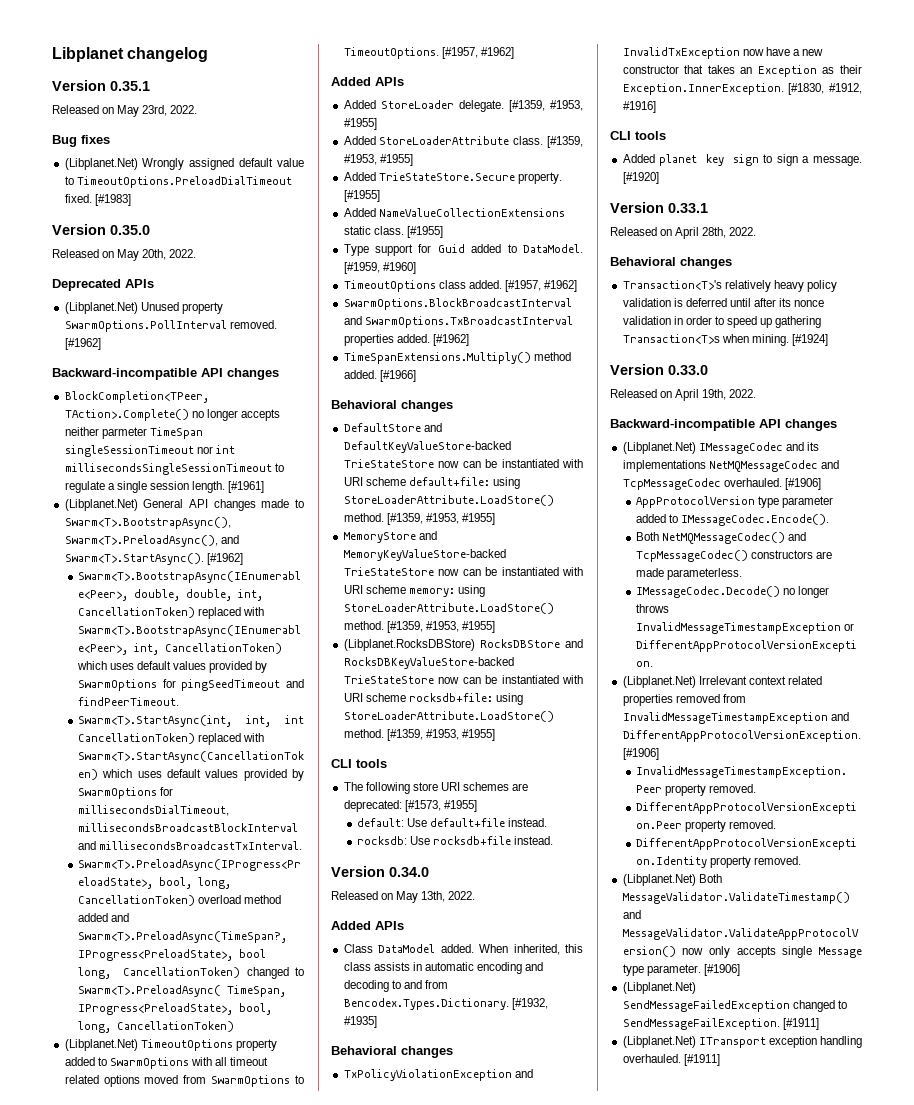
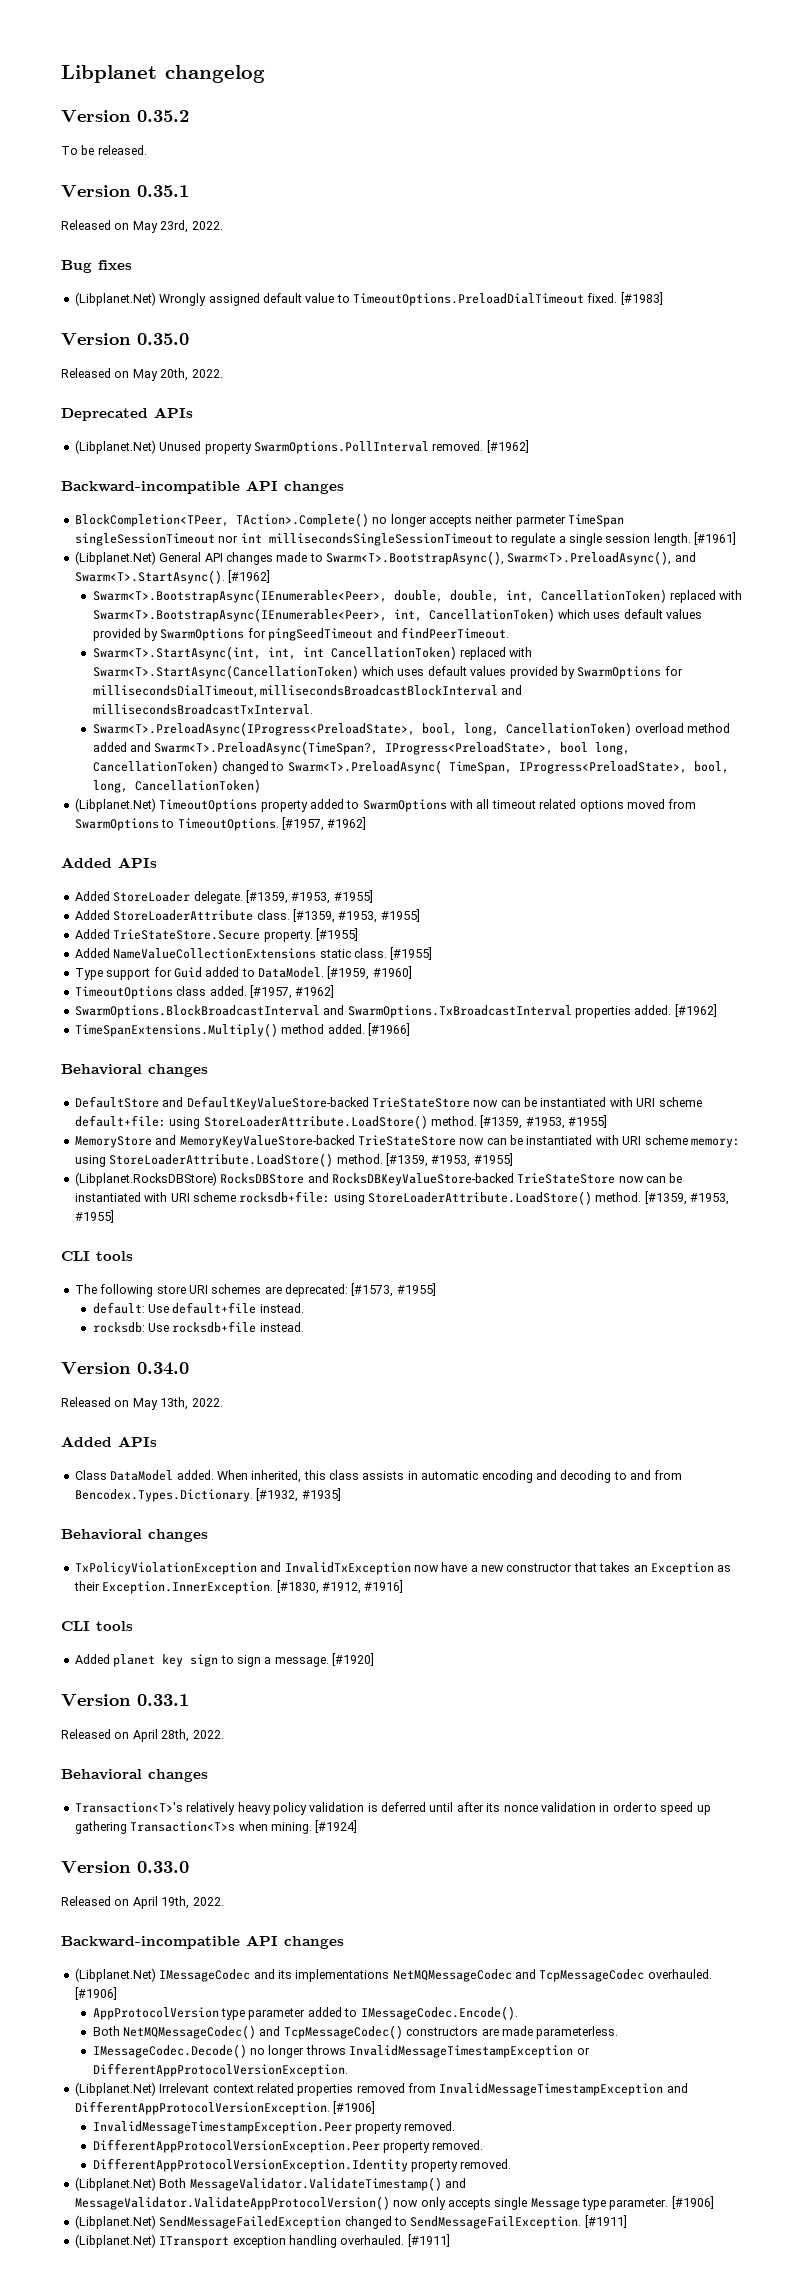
(209, 54) none -> [61,110,189,122] [61,145,147,155] // Version 0.35.2 // To be released.

